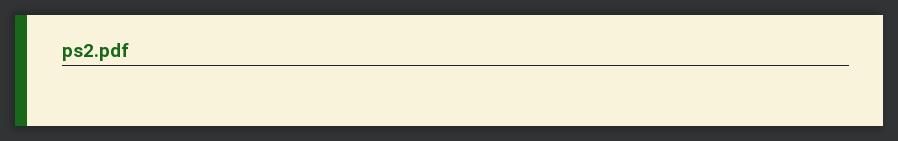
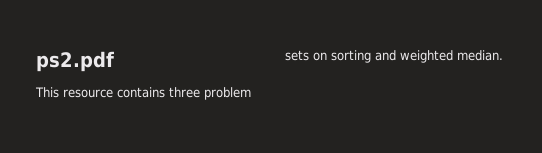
(129, 52) none -> [35,87,251,100] [285,50,503,63] // This resource contains three problem sets on sorting and weighted median.

